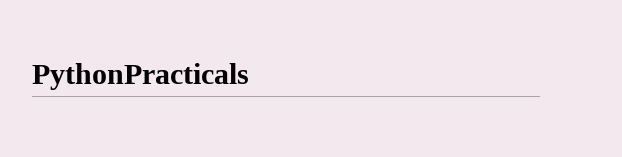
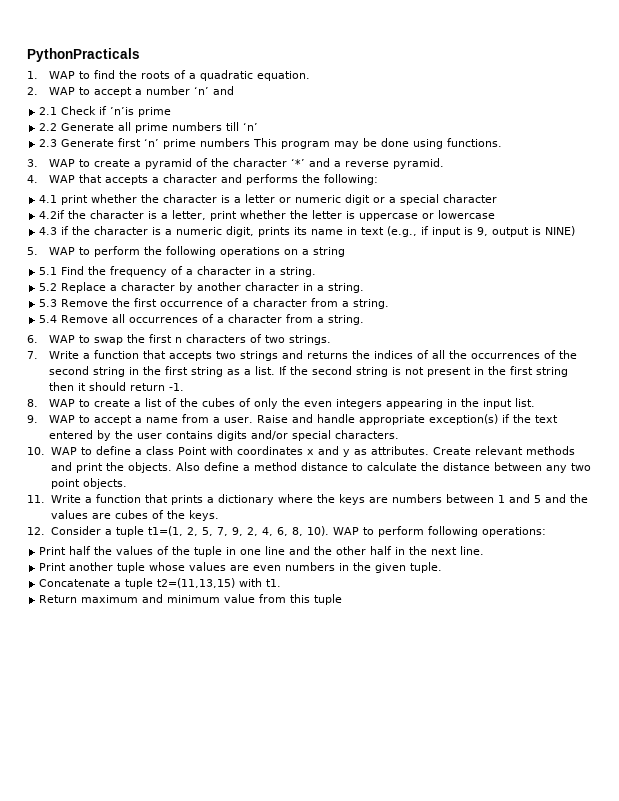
(249, 76) none -> [27,70,310,81] [27,86,234,97] [39,106,172,117] [39,122,259,133] [39,138,503,149] [27,158,444,169] [27,174,378,185] [39,194,498,205] [39,210,496,221] [39,226,576,237] [27,246,345,257] [39,266,317,277] [39,282,365,293] [39,298,390,309] [39,314,365,325] [27,334,331,345] [27,350,577,361] [48,366,568,377] [48,382,184,391] [27,398,535,409] [27,414,558,425] [48,430,399,441] [27,446,575,457] [50,462,591,473] [50,478,127,489] [27,494,588,505] [50,510,219,521] [27,526,546,537] [39,546,485,557] [39,562,443,573] [39,578,282,589] [39,594,343,605] // 1. WAP to find the roots of a quadratic equation. // 2. WAP to accept a number ‘n’ and // 2.1 Check if ’n’is prime // 2.2 Generate all prime numbers till ‘n’ // 2.3 Generate first ‘n’ prime numbers This program may be done using functions. // 3. WAP to create a pyramid of the character ‘*’ and a reverse pyramid. // 4. WAP that accepts a character and performs the following: // 4.1 print whether the character is a letter or numeric digit or a special character // 4.2if the character is a letter, print whether the letter is uppercase or lowercase // 4.3 if the character is a numeric digit, prints its name in text (e.g., if input is 9, output is NINE) // 5. WAP to perform the following operations on a string // 5.1 Find the frequency of a character in a string. // 5.2 Replace a character by another character in a string. // 5.3 Remove the first occurrence of a character from a string. // 5.4 Remove all occurrences of a character from a string. // 6. WAP to swap the first n characters of two strings. // 7. Write a function that accepts two strings and returns the indices of all the occurrences of the second string in the first string as a list. If the second string is not present in the first string then it should return -1. // 8. WAP to create a list of the cubes of only the even integers appearing in the input list. // 9. WAP to accept a name from a user. Raise and handle appropriate exception(s) if the text entered by the user contains digits and/or special characters. // 10. WAP to define a class Point with coordinates x and y as attributes. Create relevant methods and print the objects. Also define a method distance to calculate the distance between any two point objects. // 11. Write a function that prints a dictionary where the keys are numbers between 1 and 5 and the values are cubes of the keys. // 12. Consider a tuple t1=(1, 2, 5, 7, 9, 2, 4, 6, 8, 10). WAP to perform following operations: // Print half the values of the tuple in one line and the other half in the next line. // Print another tuple whose values are even numbers in the given tuple. // Concatenate a tuple t2=(11,13,15) with t1. // Return maximum and minimum value from this tuple

